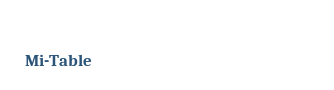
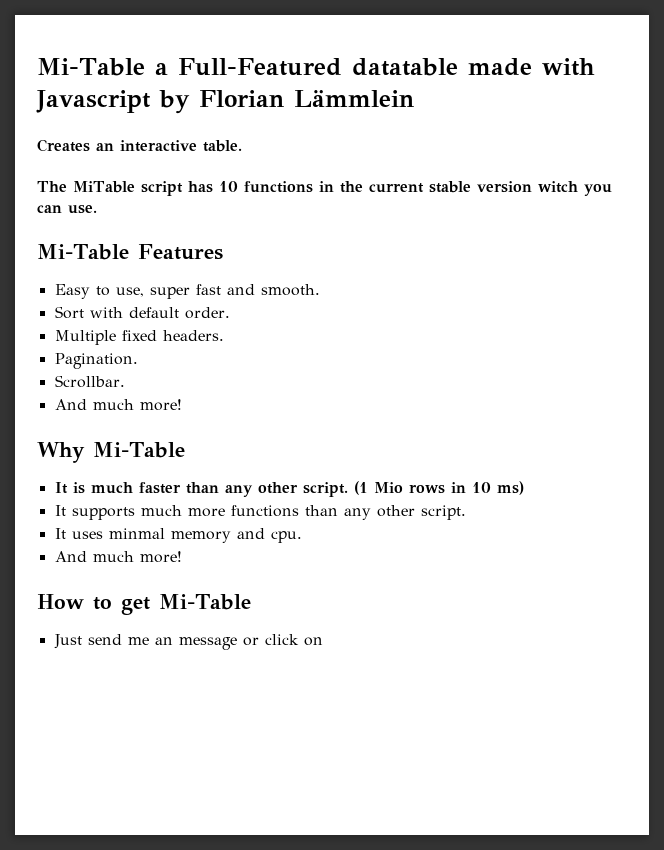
[25,54,92,66] Mi-Table -> [37,58,595,76] [36,90,414,114] [37,139,242,152] [37,181,612,196] [37,205,97,214] [37,244,223,260] [54,284,320,299] [54,306,230,319] [54,330,224,345] [54,353,138,369] [54,375,125,388] [54,399,182,411] [37,442,185,463] [54,481,524,497] [54,505,466,520] [54,528,302,543] [54,551,182,563] [37,594,251,615] [53,634,323,650] Mi-Table a Full-Featured datatable made with Javascript by Florian Lämmlein // Creates an interactive table. // The MiTable script has 10 functions in the current stable version witch you can use. // Mi-Table Features // Easy to use, super fast and smooth. // Sort with default order. // Multiple fixed headers. // Pagination. // Scrollbar. // And much more! // Why Mi-Table // It is much faster than any other script. (1 Mio rows in 10 ms) // It supports much more functions than any other script. // It uses minmal memory and cpu. // And much more! // How to get Mi-Table // Just send me an message or click on

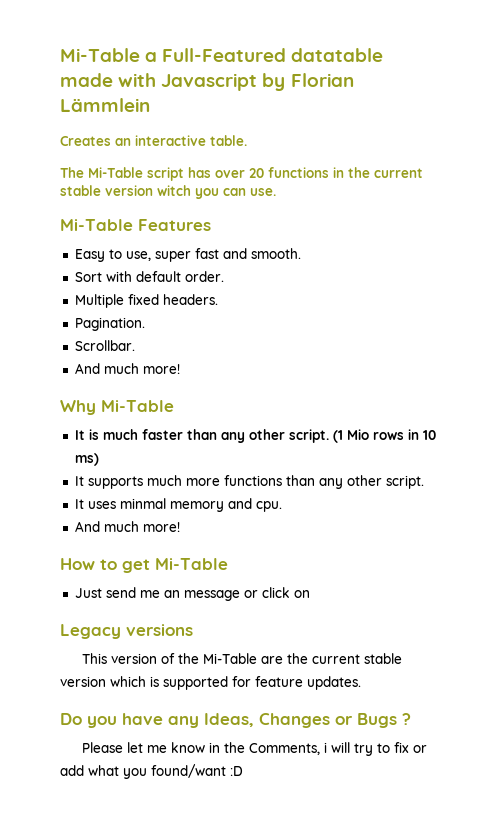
[73,181,135,193] MiTable -> [88,167,143,178] Mi-Table
[218,181,238,192] 10 -> [215,168,264,178] over 20
(323, 641) none -> [60,624,193,639] [81,653,402,664] [60,676,361,690] [60,713,411,728] [81,742,427,756] [60,764,243,779] // Legacy versions // This version of the Mi-Table are the current stable version which is supported for feature updates. // Do you have any Ideas, Changes or Bugs ? // Please let me know in the Comments, i will try to fix or add what you found/want :D

